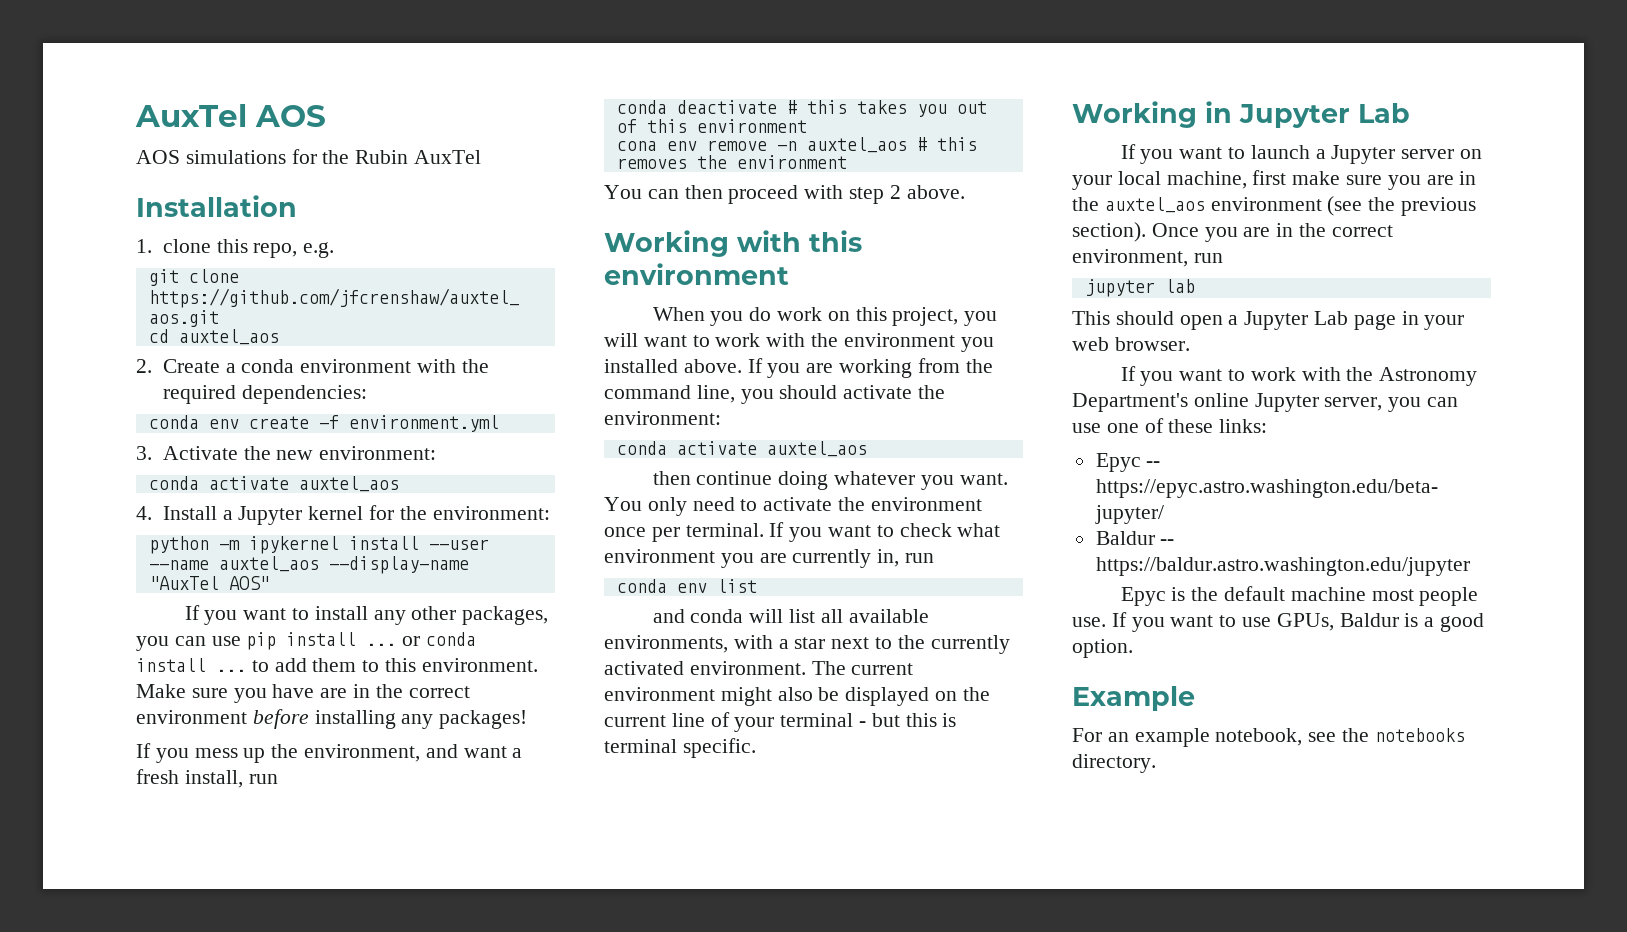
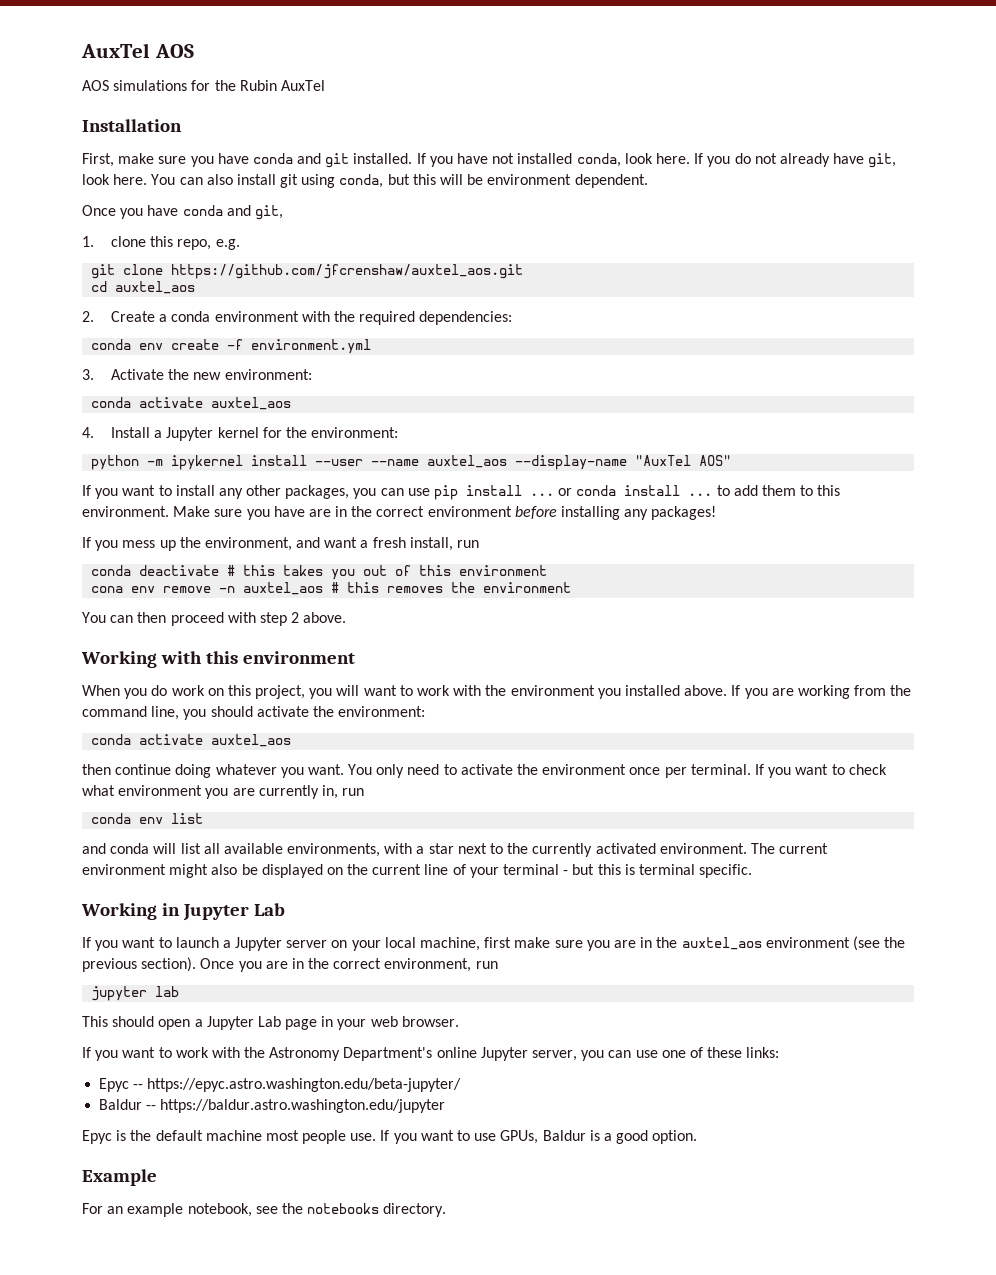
(297, 206) none -> [82,153,897,168] [82,174,648,188] [82,205,283,220] // First, make sure you have conda and git installed. If you have not installed conda, look here. If you do not already have git, look here. You can also install git using conda, but this will be environment dependent. // Once you have conda and git,

